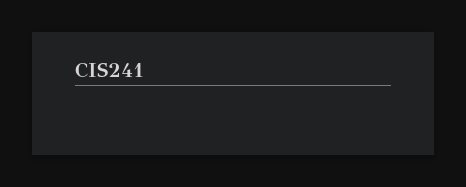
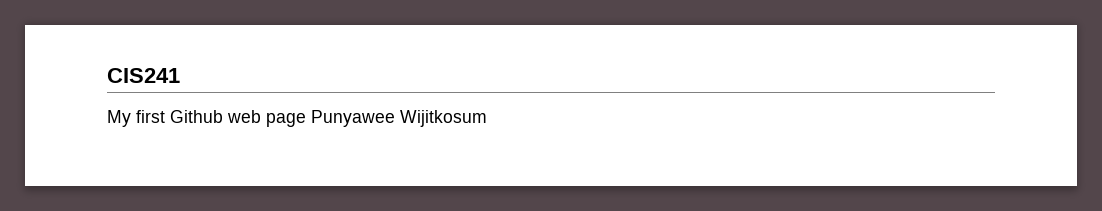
(144, 70) none -> [107,110,487,127] // My first Github web page Punyawee Wijitkosum

